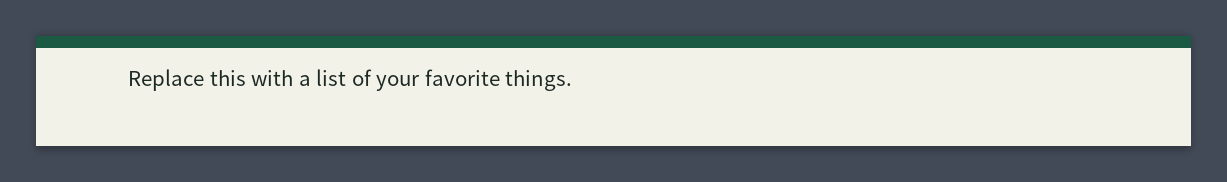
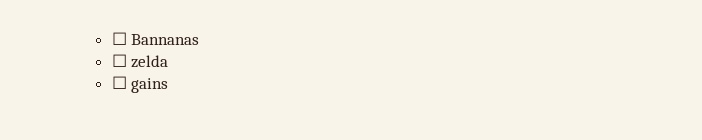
[128,69,573,91] Replace this with a list of your favorite things. -> [111,32,200,45] [111,54,169,68] [111,76,169,93] ☐ Bannanas // ☐ zelda // ☐ gains

